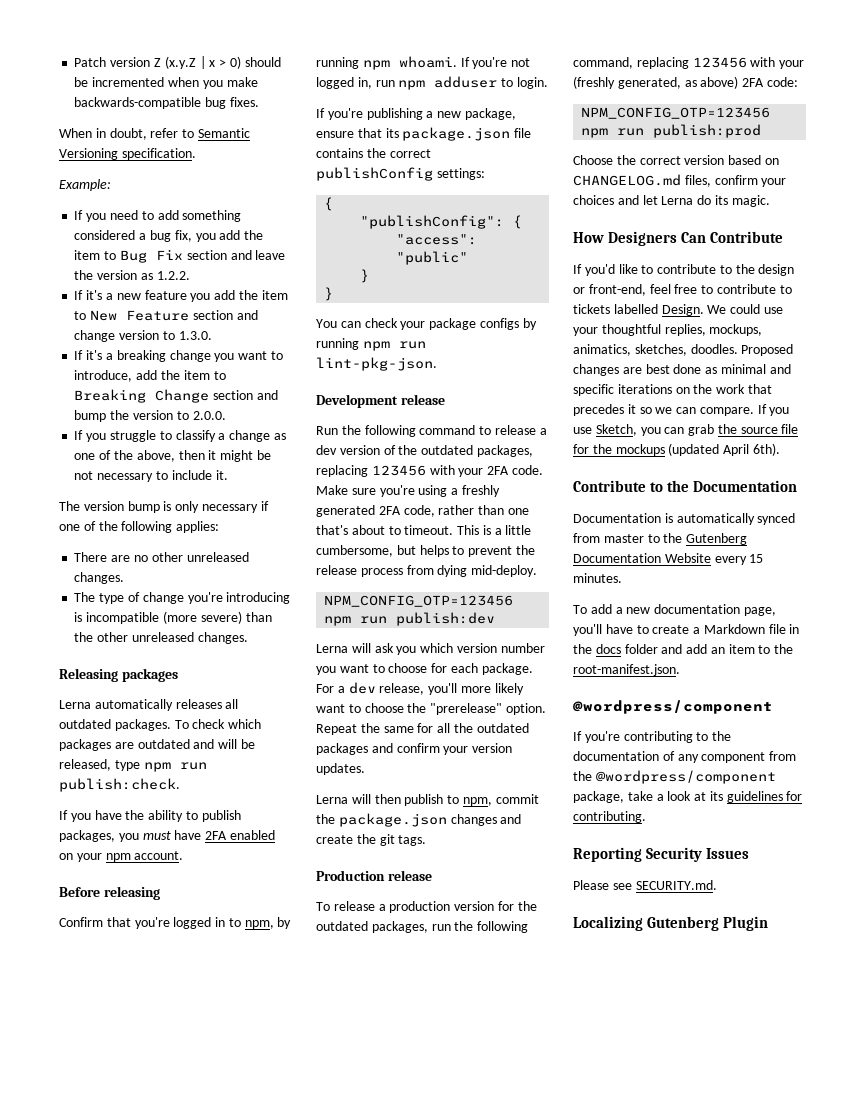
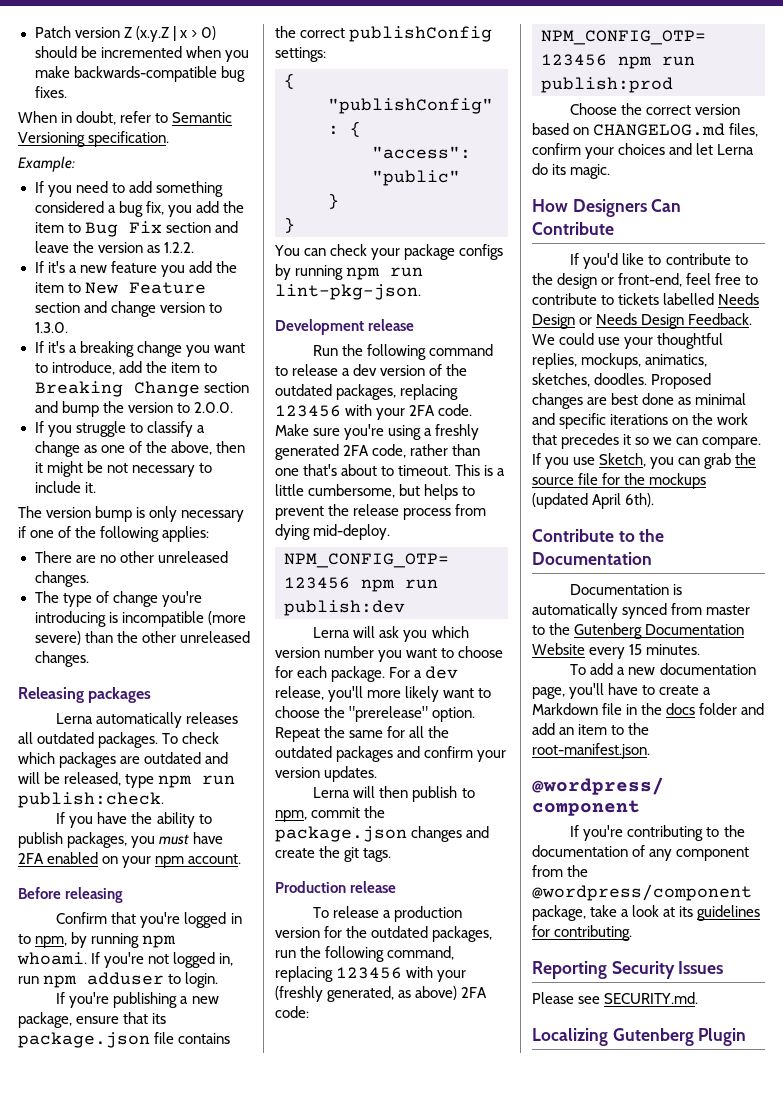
[661,304,704,316] Design. -> [718,293,760,305] [532,313,753,329] Needs Design or Needs Design Feedback.

